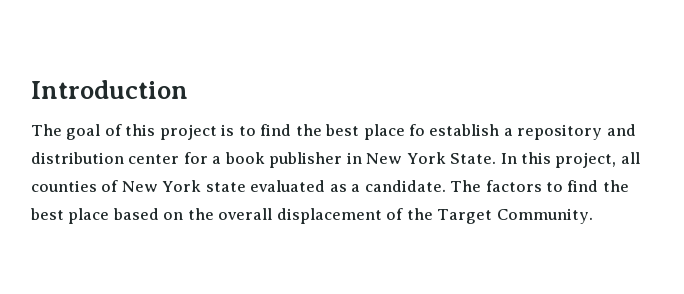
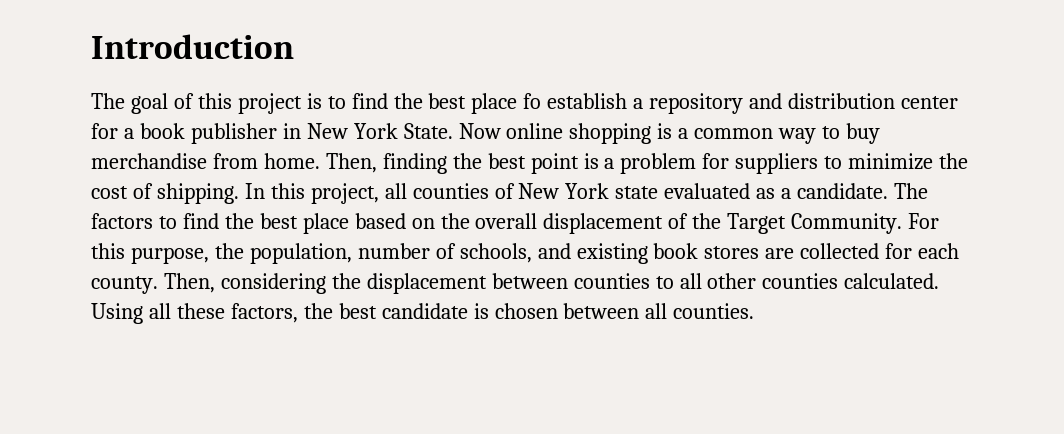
(497, 158) none -> [458,123,881,144] [91,153,969,174] [91,183,239,204] Now online shopping is a common way to buy merchandise from home. Then, finding the best point is a problem for suppliers to minimize the cost of shipping.
(593, 216) none -> [908,213,940,229] [91,243,960,264] [91,273,940,294] [91,303,755,324] For this purpose, the population, number of schools, and existing book stores are collected for each county. Then, considering the displacement between counties to all other counties calculated. Using all these factors, the best candidate is chosen between all counties.

